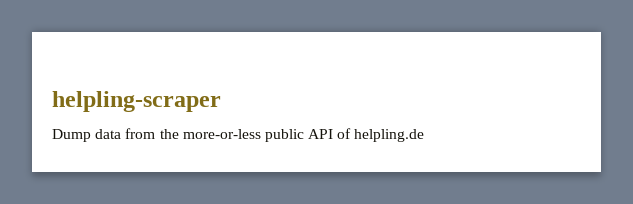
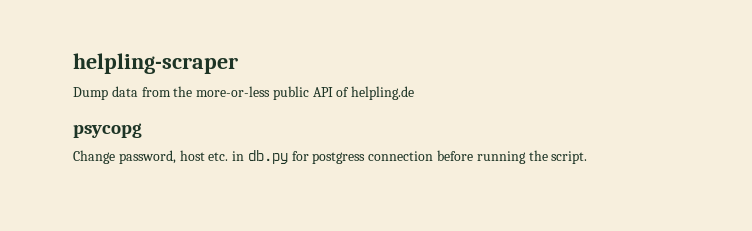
(425, 135) none -> [73,123,142,138] [73,150,588,164] // psycopg // Change password, host etc. in db.py for postgress connection before running the script.

